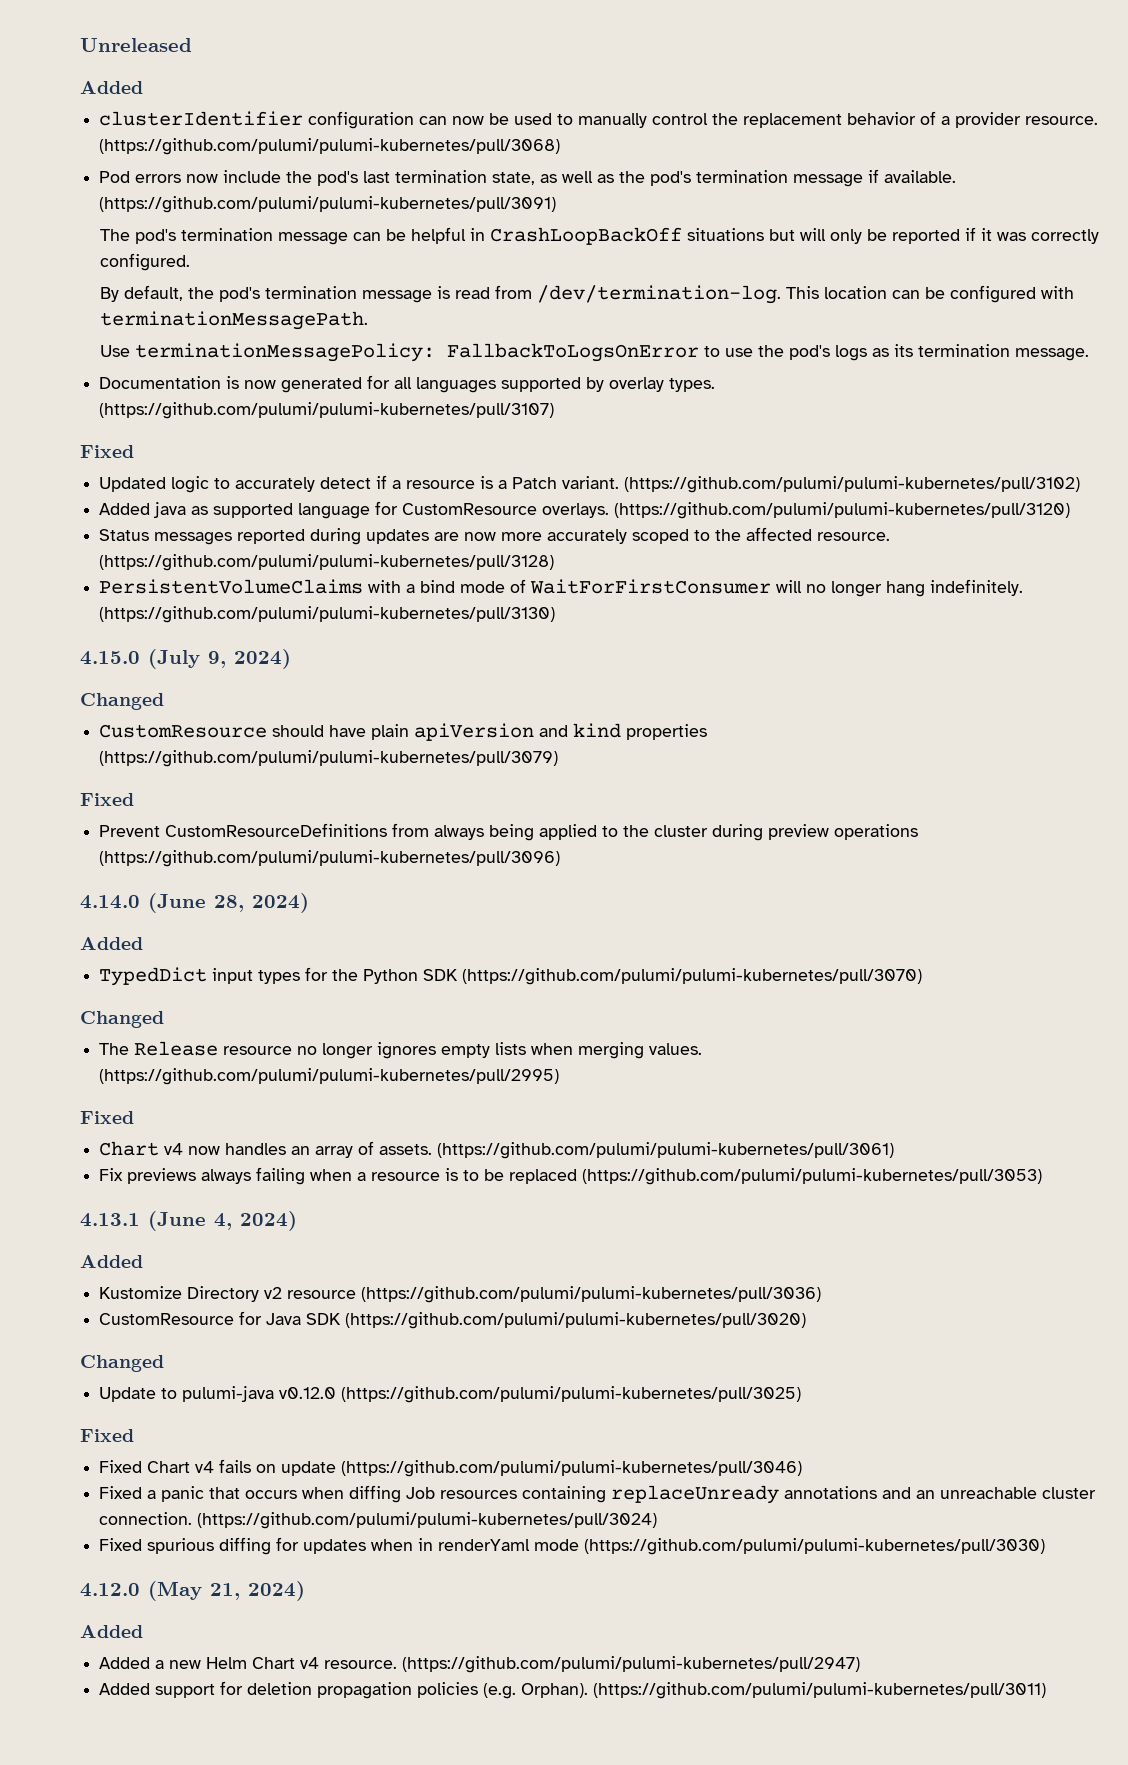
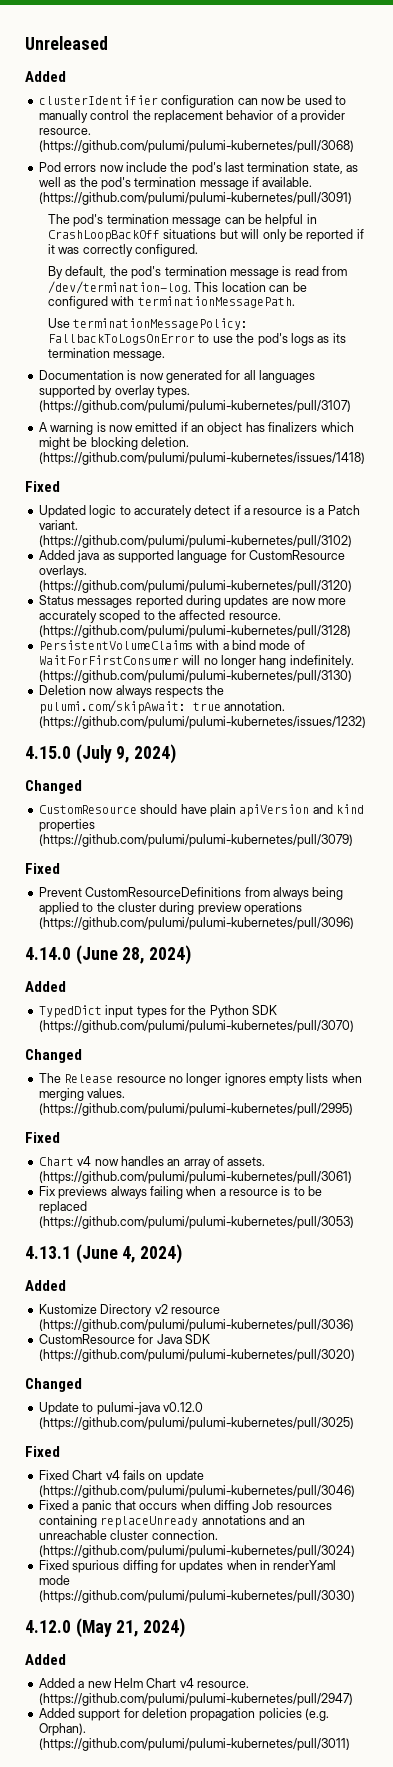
(555, 410) none -> [38,422,354,435] [38,437,189,450] [38,452,365,465] // A warning is now emitted if an object has finalizers which might be blocking deletion. (https://github.com/pulumi/pulumi-kubernetes/issues/1418)
(556, 614) none -> [38,685,225,698] [38,700,286,714] [38,716,366,729] // Deletion now always respects the pulumi.com/skipAwait: true annotation. (https://github.com/pulumi/pulumi-kubernetes/issues/1232)

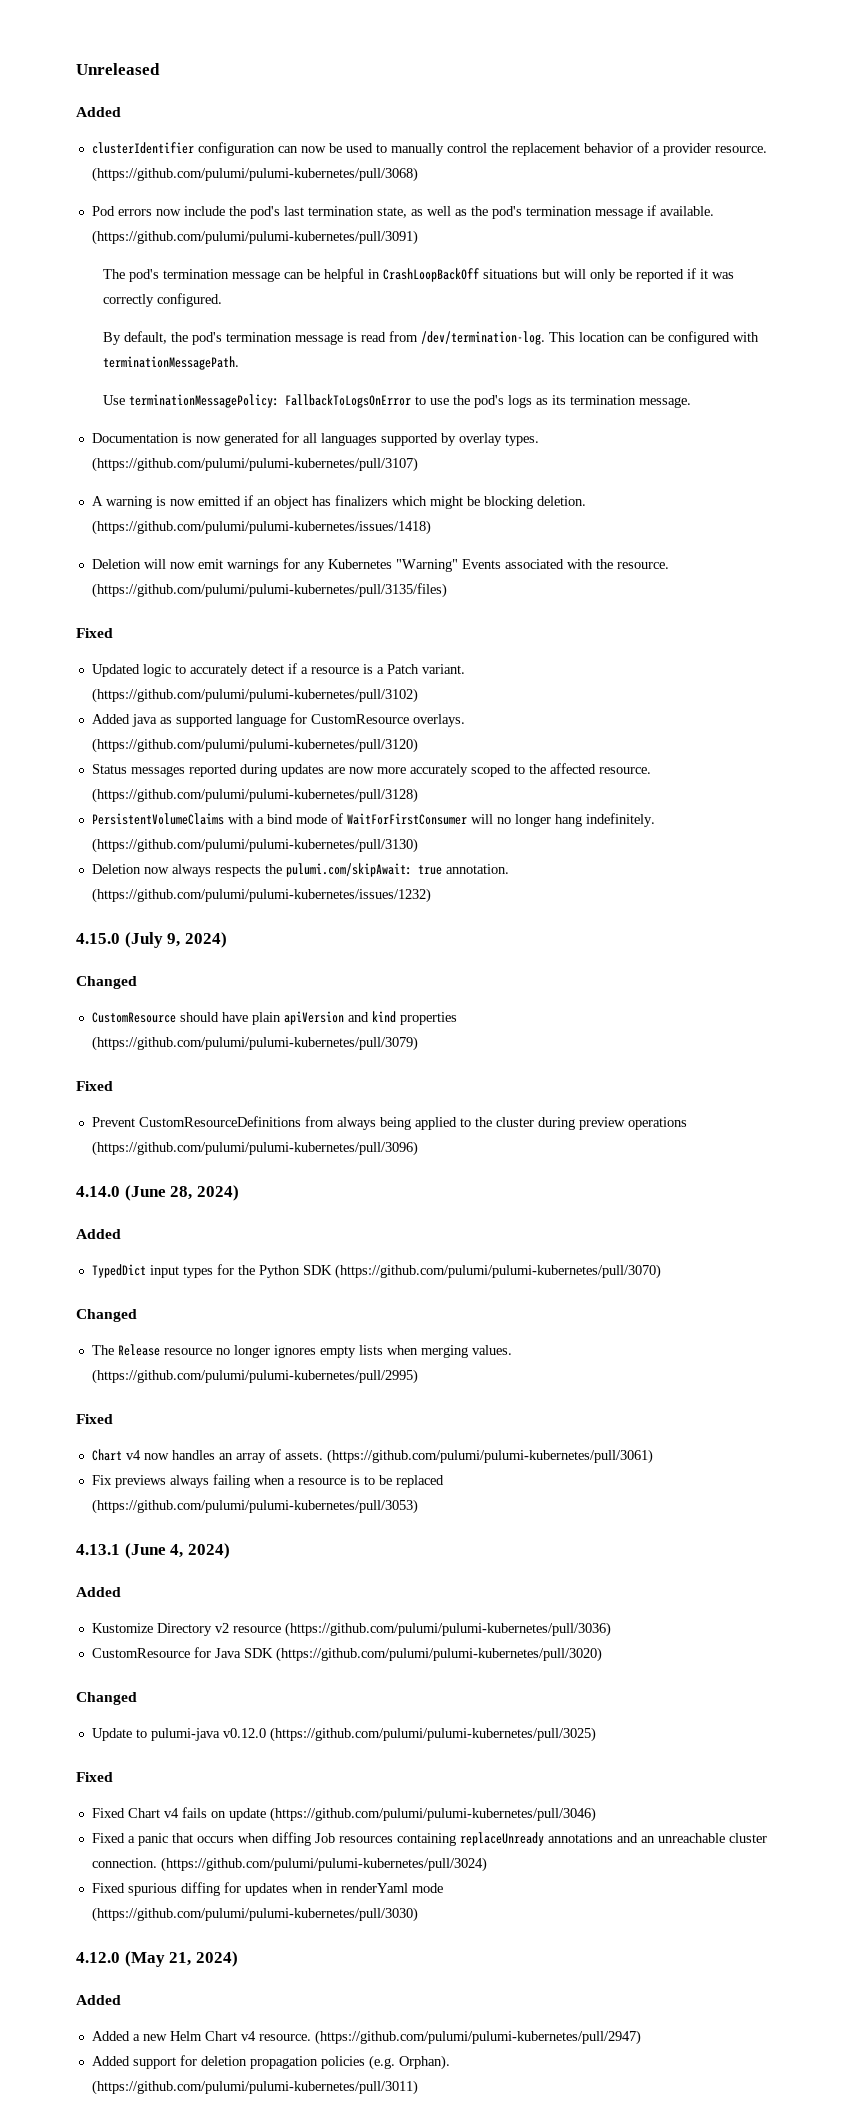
(365, 458) none -> [91,558,669,572] [91,583,447,598] // Deletion will now emit warnings for any Kubernetes "Warning" Events associated with the resource. (https://github.com/pulumi/pulumi-kubernetes/pull/3135/files)

